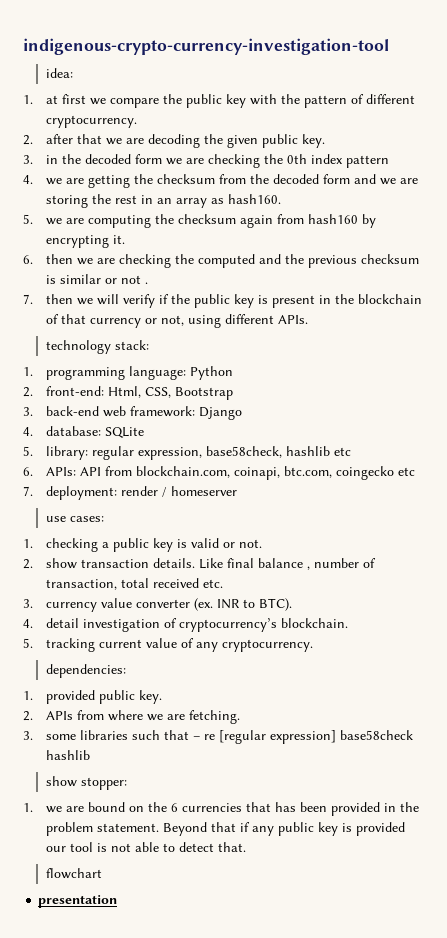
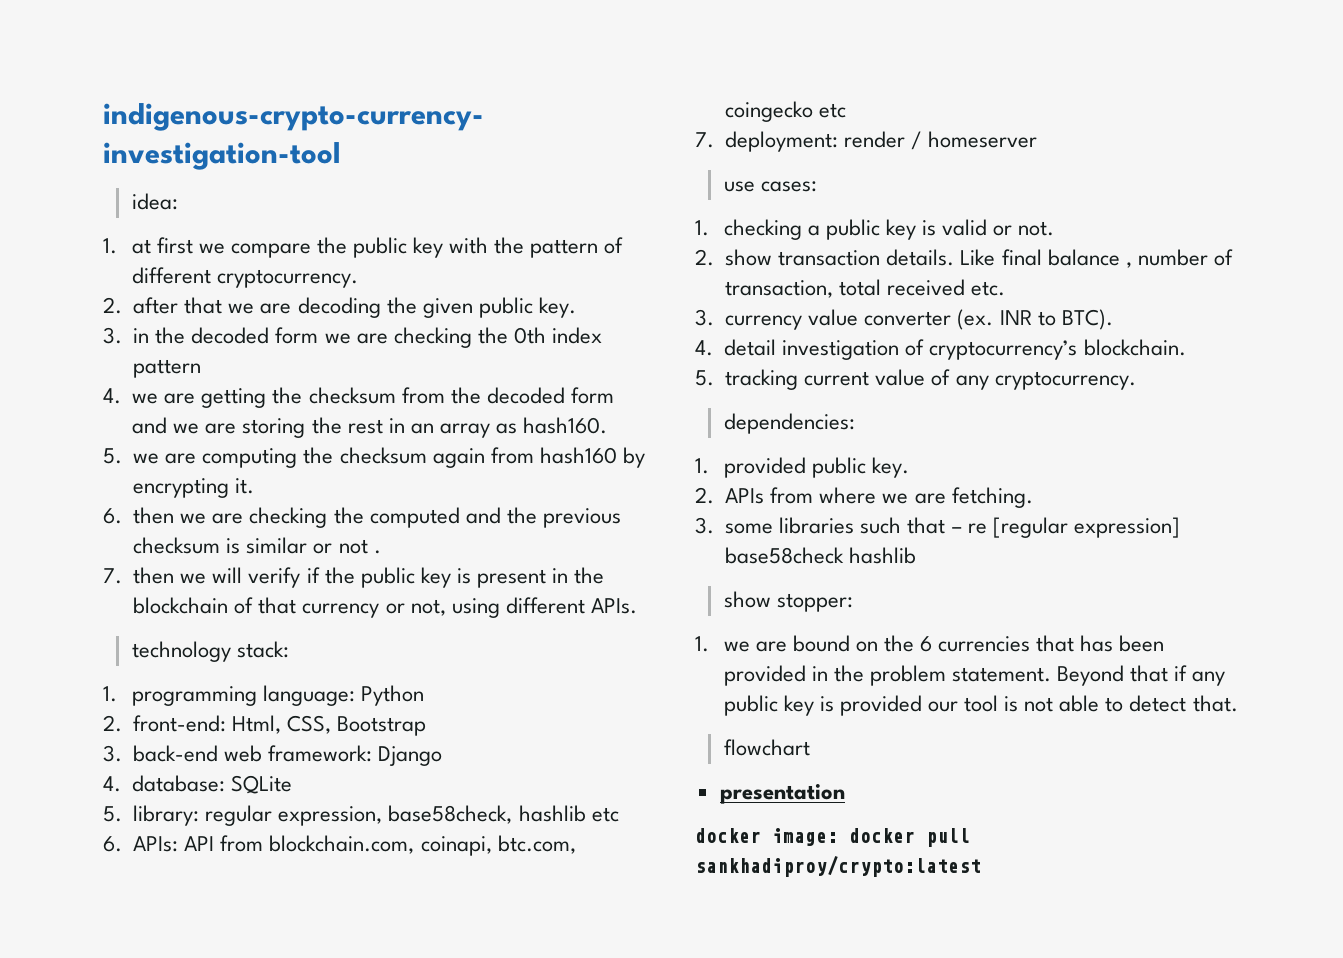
(118, 901) none -> [695,828,970,847] [695,856,981,877] // docker image: docker pull sankhadiproy/crypto:latest

